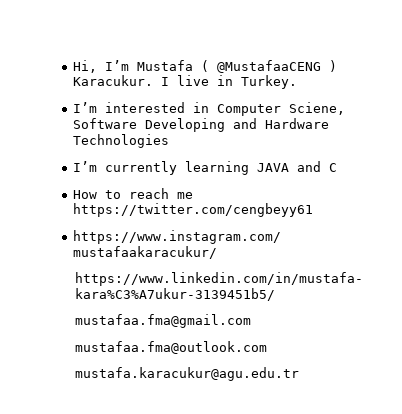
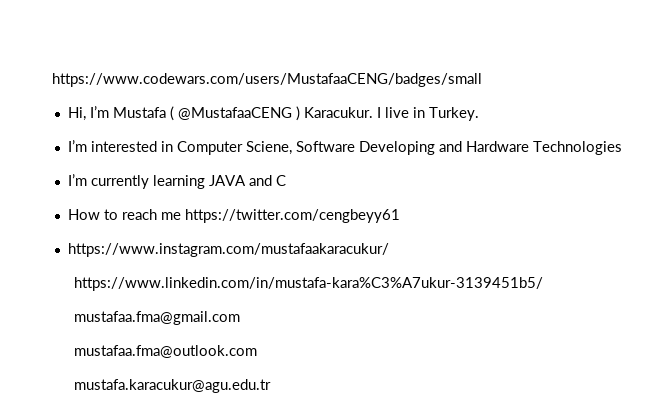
(72, 66) none -> [52,73,482,87] https://www.codewars.com/users/MustafaaCENG/badges/small //

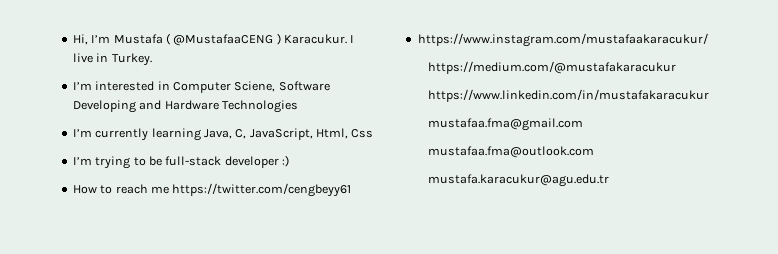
[52,73,482,87] https://www.codewars.com/users/MustafaaCENG/badges/small // -> (72, 39) none
[208,175,286,186] JAVA and C -> [203,128,374,140] [72,155,289,169] Java, C, JavaScript, Html, Css // I’m trying to be full-stack developer :)
[73,277,543,291] https://www.linkedin.com/in/mustafa-kara%C3%A7ukur-3139451b5/ -> [428,61,677,74] [428,89,710,102] https://medium.com/@mustafakaracukur // https://www.linkedin.com/in/mustafakaracukur

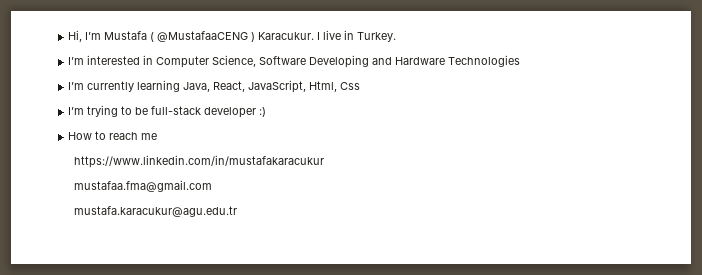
[234,81,276,92] Sciene, -> [212,55,257,67] Science,
[235,129,247,139] C, -> [213,81,246,92] React,
[172,183,352,197] [417,33,708,47] [428,61,677,74] https://twitter.com/cengbeyy61 // https://www.instagram.com/mustafaakaracukur/ // https://medium.com/@mustafakaracukur -> (158, 136) none
[428,146,595,158] // mustafaa.fma@outlook.com -> (212, 186) none

